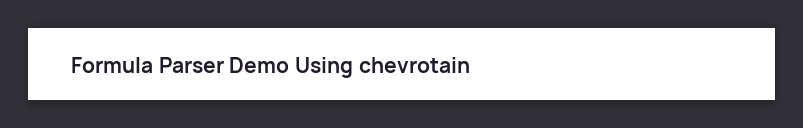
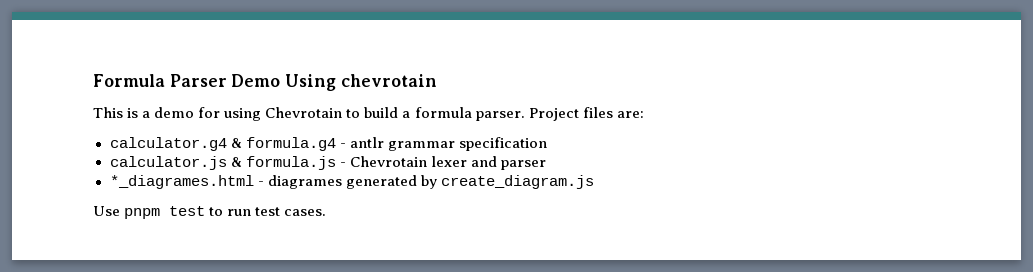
(470, 65) none -> [93,107,644,121] [109,137,547,151] [109,156,546,170] [109,175,594,189] [93,206,327,219] // This is a demo for using Chevrotain to build a formula parser. Project files are: // calculator.g4 & formula.g4 - antlr grammar specification // calculator.js & formula.js - Chevrotain lexer and parser // *_diagrames.html - diagrames generated by create_diagram.js // Use pnpm test to run test cases.

